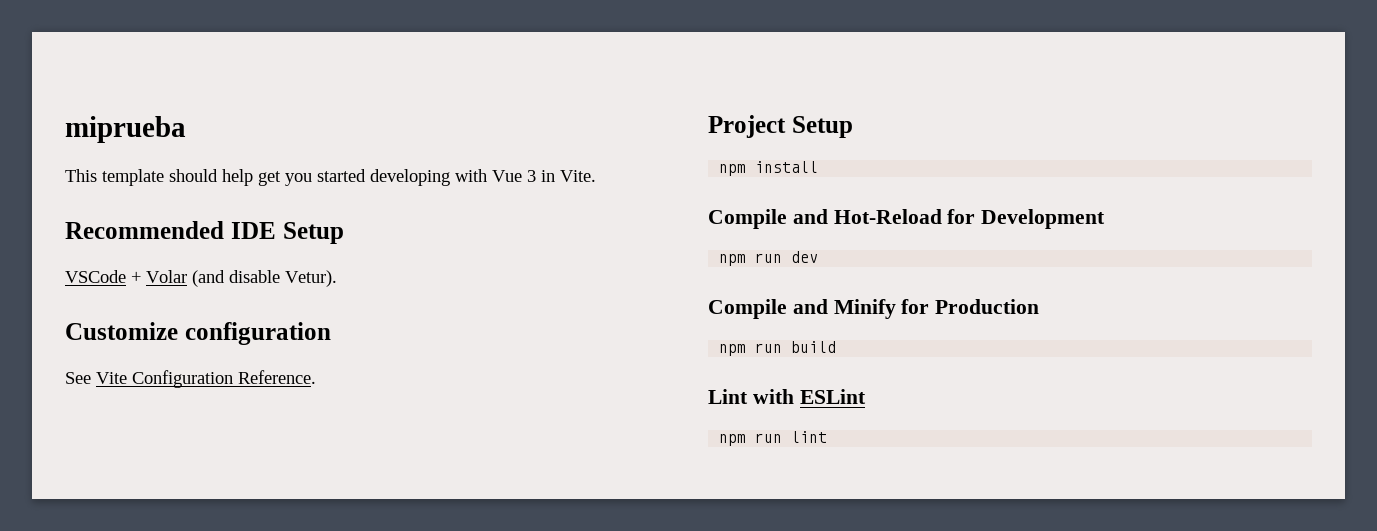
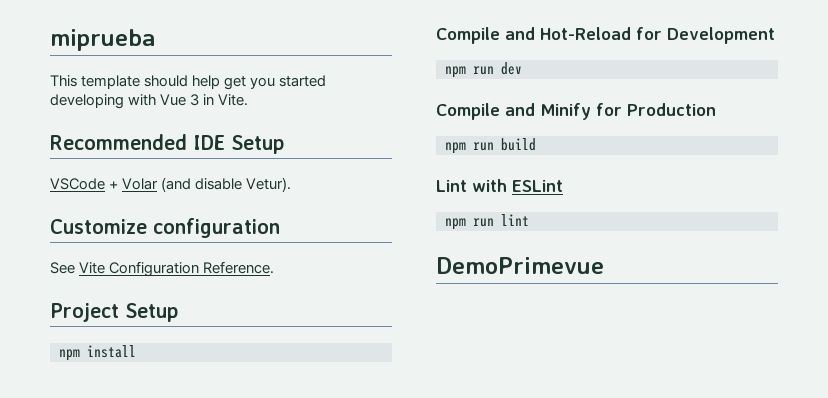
(828, 437) none -> [436,257,604,274] // DemoPrimevue

